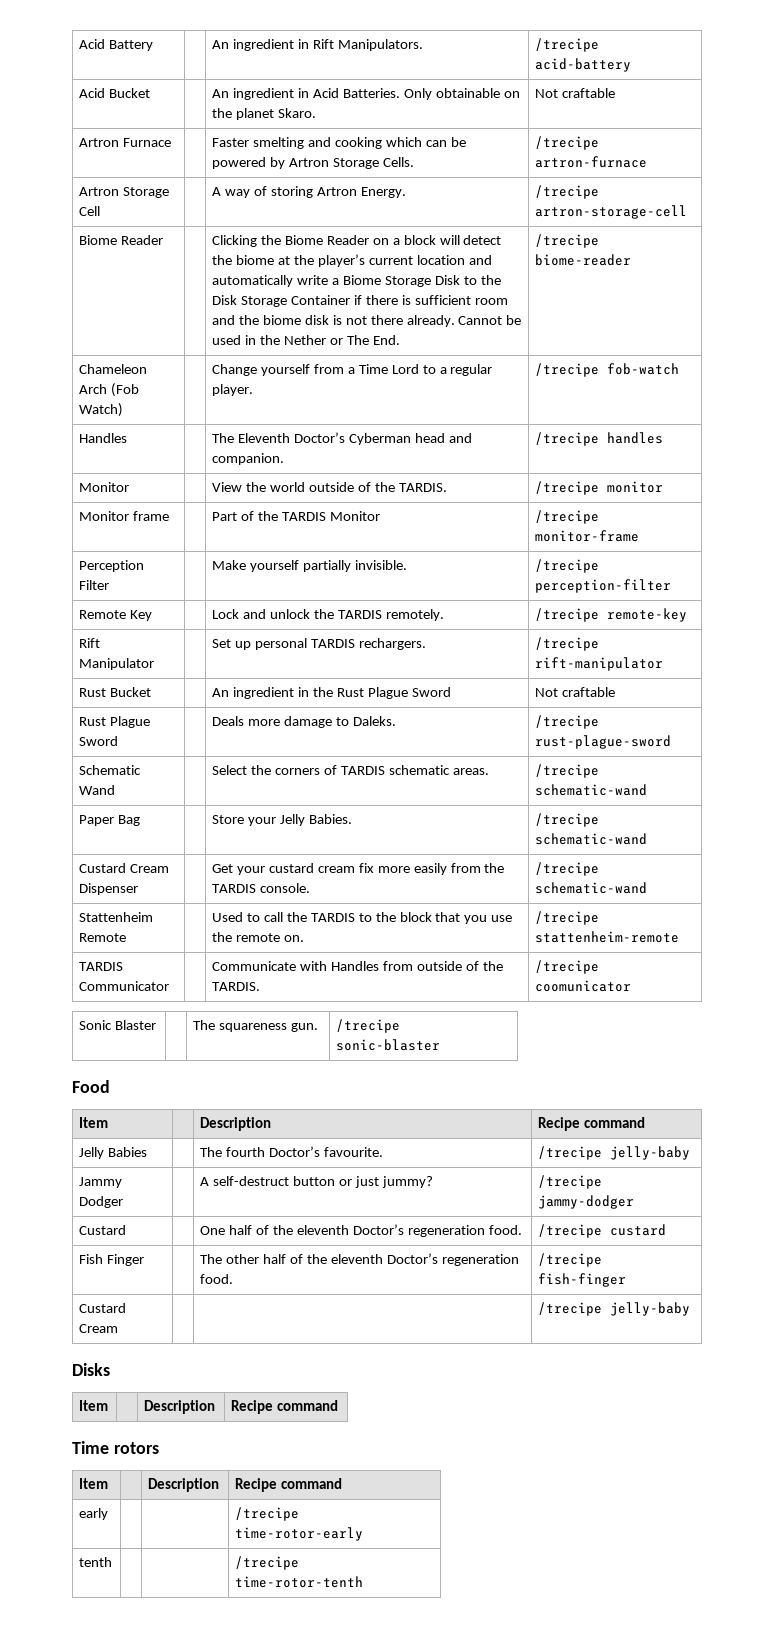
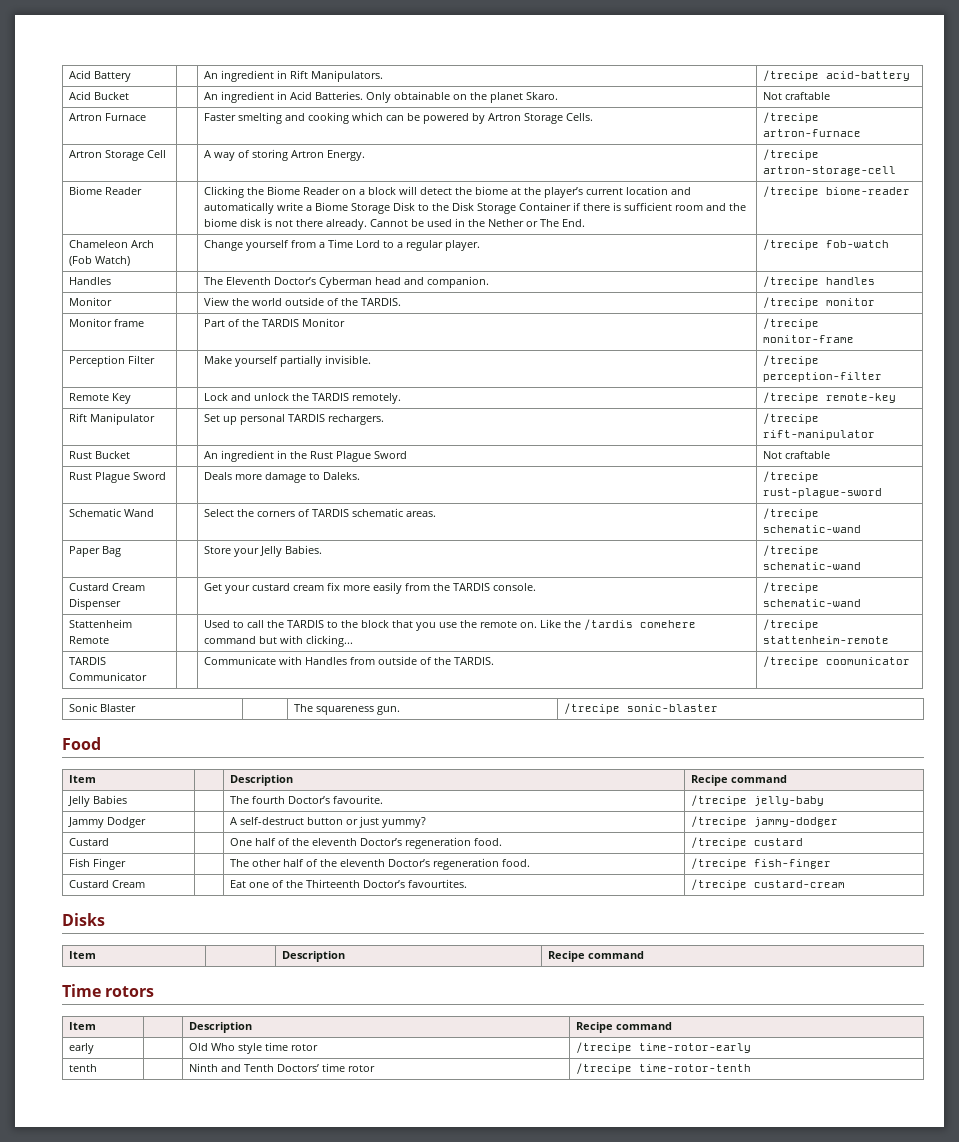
(304, 938) none -> [540,619,697,630] [204,635,354,647] Like the /tardis comehere command but with clicking...
[381,1176,433,1188] jummy? -> [382,817,427,828] yummy?
[538,1302,691,1316] | /trecipe jelly-baby -> [230,879,468,888] [691,879,846,890] Eat one of the Thirteenth Doctor’s favourtites. | /trecipe custard-cream
[235,1507,300,1521] [235,1527,364,1541] [79,1557,113,1567] | /trecipe time-rotor-early // tenth | | -> [189,1042,319,1054] [576,1042,752,1053] [69,1064,98,1072] [189,1063,376,1072] Old Who style time rotor | /trecipe time-rotor-early // tenth | | Ninth and Tenth Doctors’ time rotor

